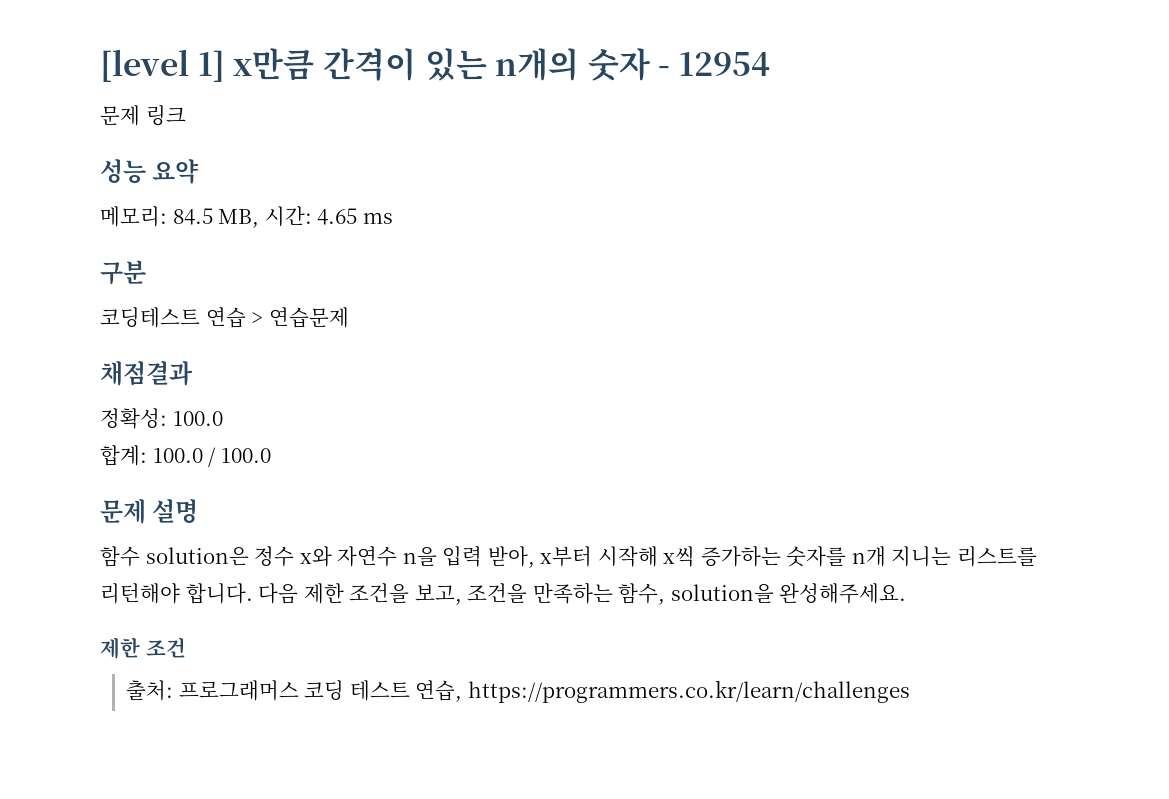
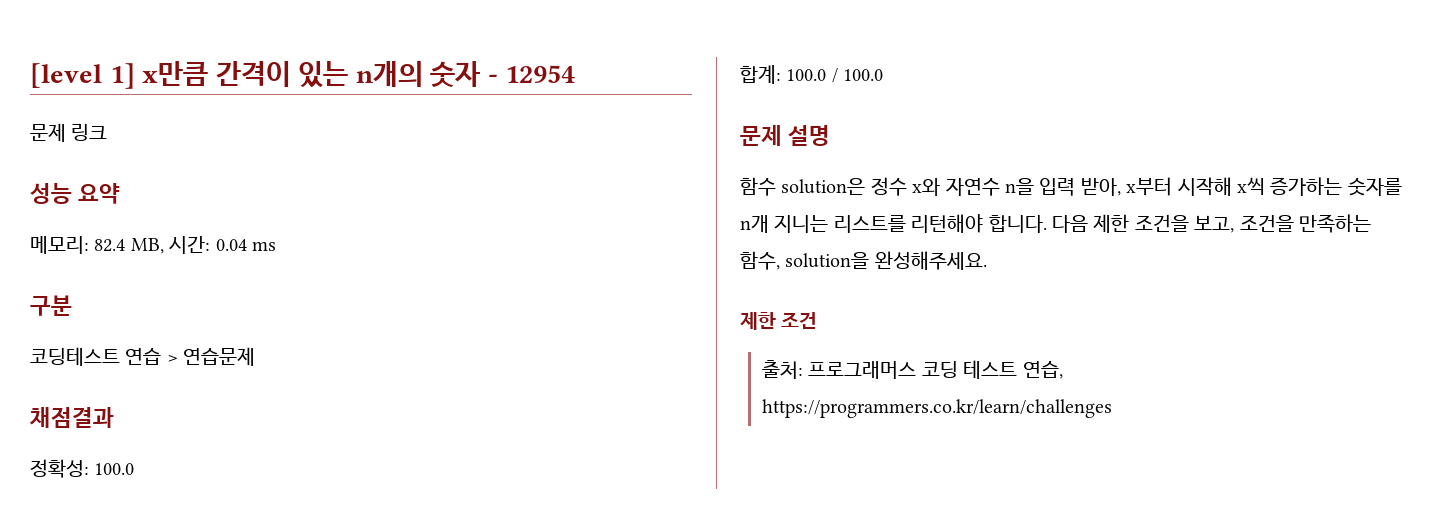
[172,208,213,225] 84.5 -> [94,239,126,252] 82.4
[317,208,358,225] 4.65 -> [215,239,247,251] 0.04

